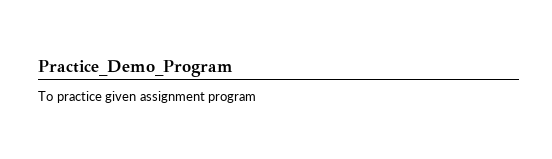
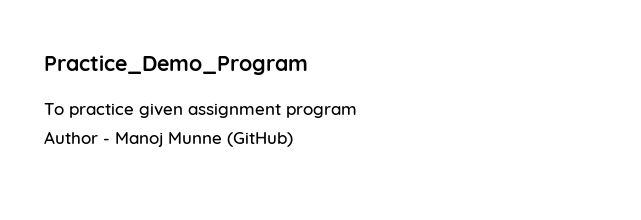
(257, 98) none -> [44,131,293,147] // Author - Manoj Munne (GitHub)

